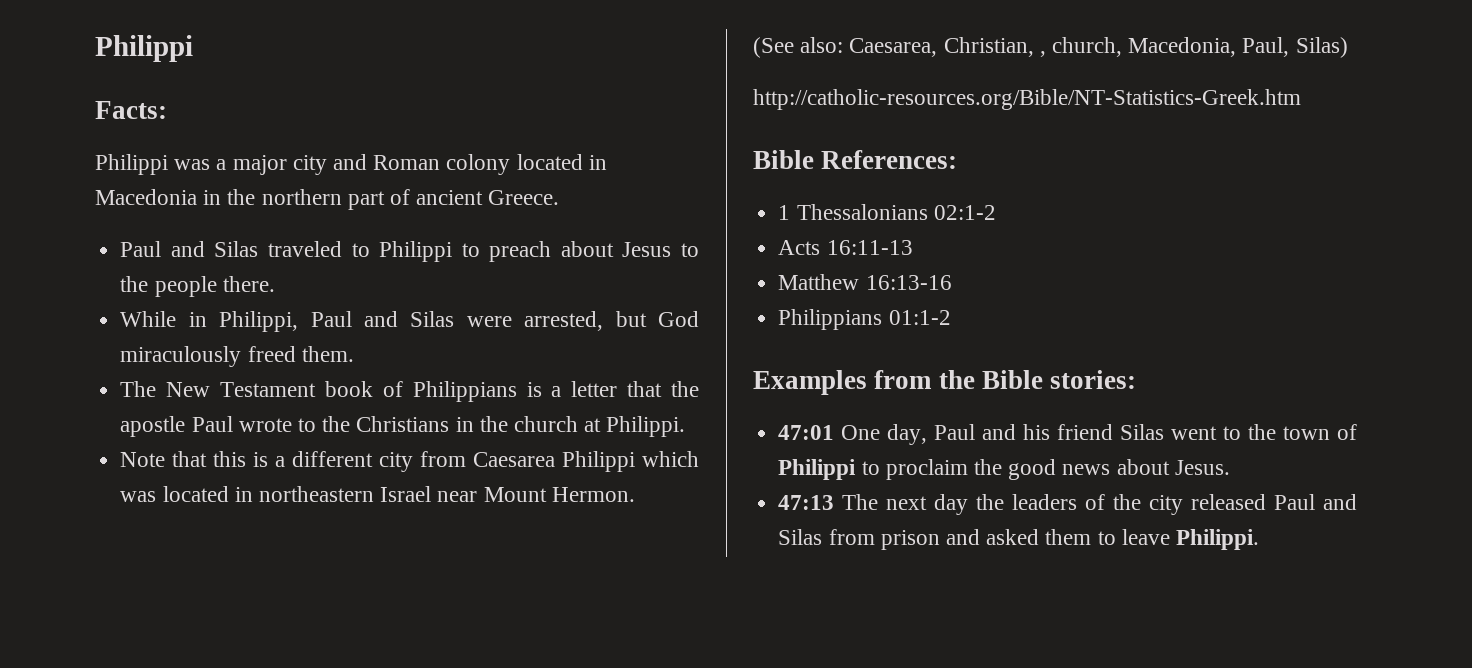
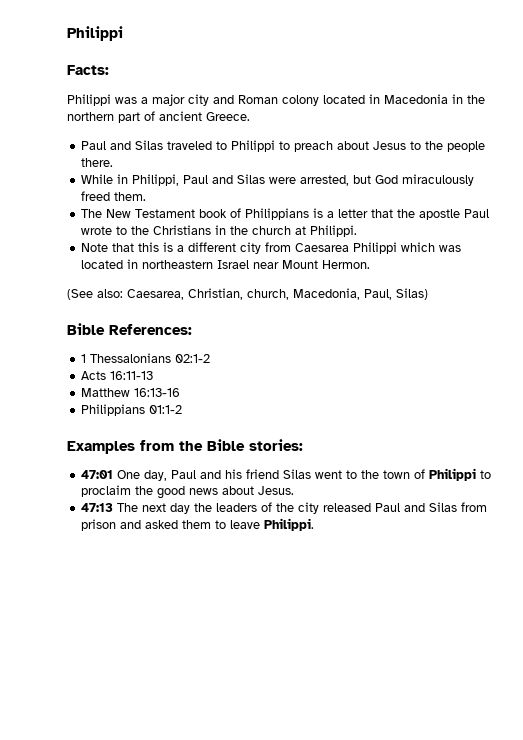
[1039,51,1046,57] , -> (243, 294) none
[753,89,1301,110] // http://catholic-resources.org/Bible/NT-Statistics-Greek.htm -> (428, 294) none

